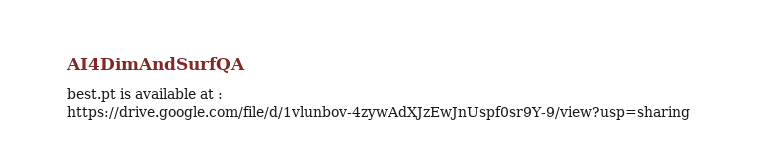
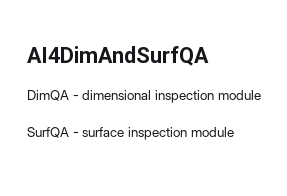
[67,88,223,102] [67,106,690,120] best.pt is available at : https://drive.google.com/file/d/1vlunbov-4zywAdXJzEwJnUspf0sr9Y-9/view?usp=sharing -> [27,90,261,103] [27,127,234,140] DimQA - dimensional inspection module // SurfQA - surface inspection module

